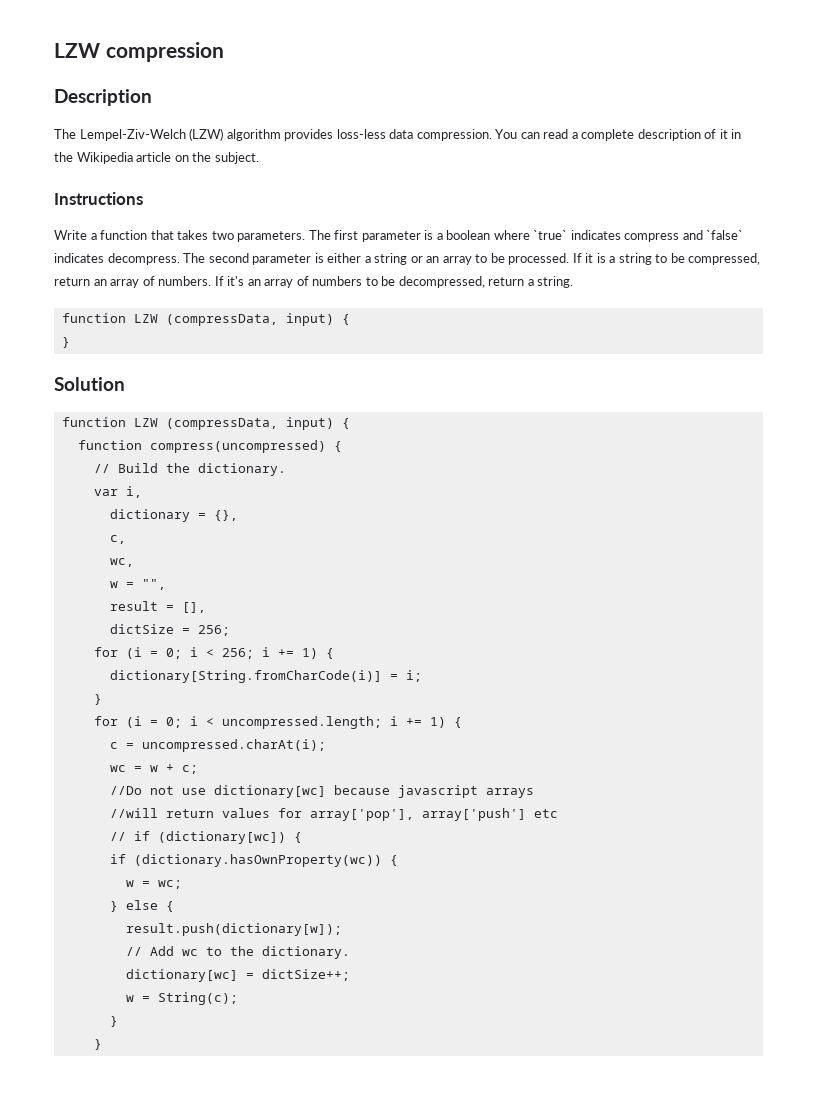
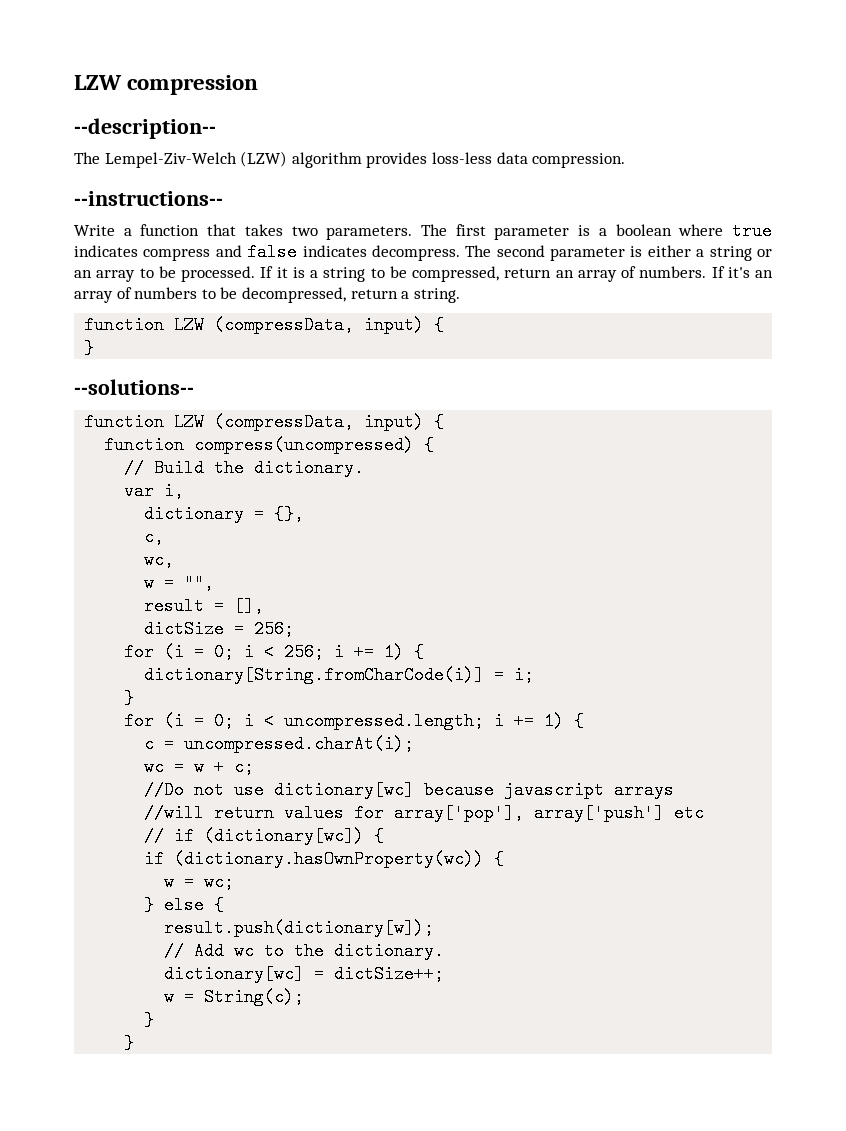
[54,89,152,106] Description -> [74,118,216,139] --description--
[495,129,742,141] [54,152,259,164] [54,192,143,205] You can read a complete description of it in the Wikipedia article on the subject. // Instructions -> [74,191,223,206] // --instructions--
[533,230,568,240] `true` -> [731,222,772,240] true
[706,230,744,240] `false` -> [247,243,298,261] false
[54,377,125,391] Solution -> [74,379,194,395] --solutions--

